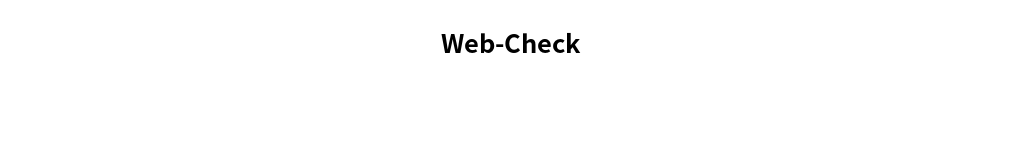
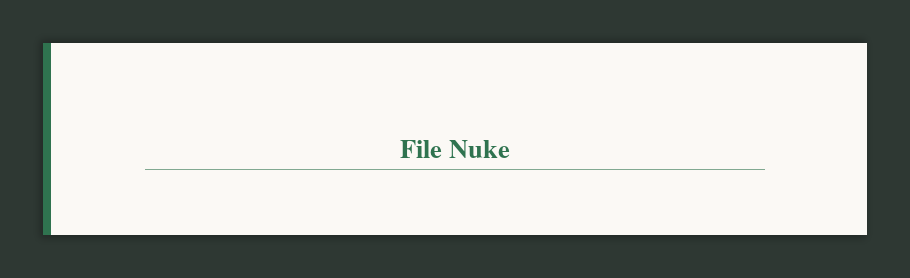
[440,32,581,53] Web-Check -> [399,140,511,158] File Nuke

